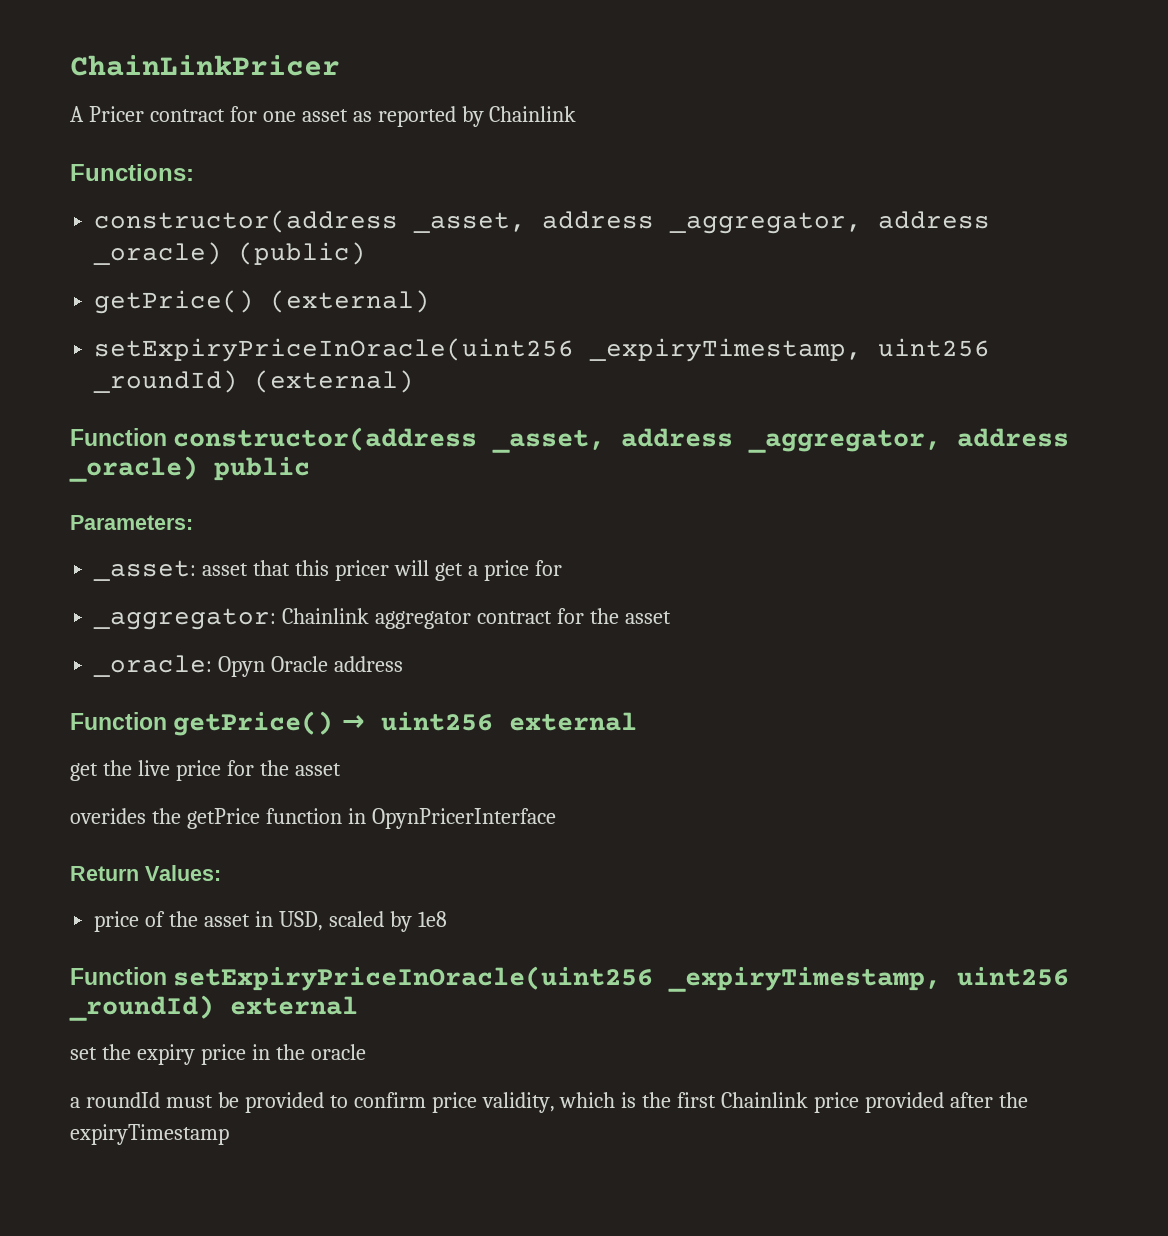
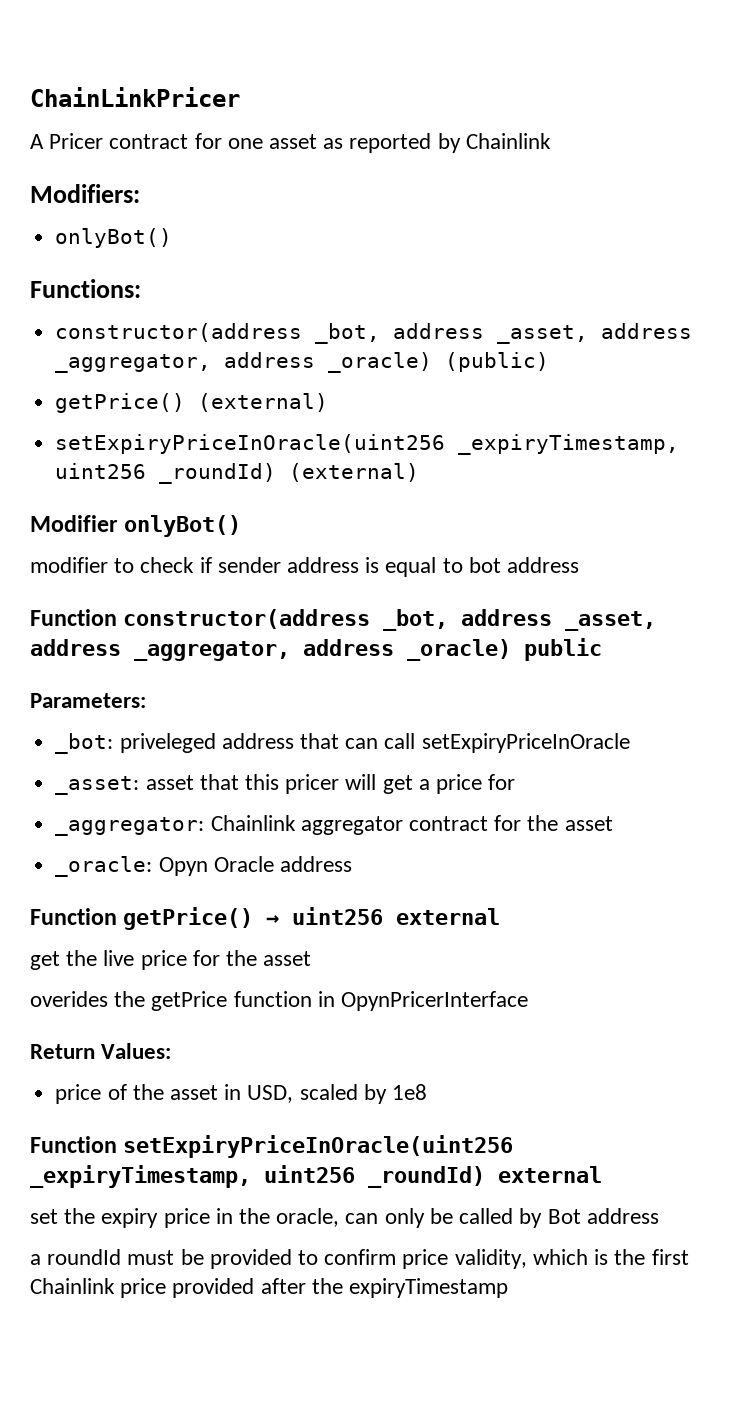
(577, 114) none -> [30,184,140,203] [55,228,173,248] // Modifiers: // onlyBot()
(399, 221) none -> [315,323,485,344] _bot, address
(415, 381) none -> [30,515,242,537] [30,557,580,577] // Modifier onlyBot() // modifier to check if sender address is equal to bot address
(478, 439) none -> [383,609,553,631] _bot, address
(193, 522) none -> [55,733,630,754] // _bot: priveleged address that can call setExpiryPriceInOracle
[310,1044,366,1060] oracle -> [276,1208,659,1228] oracle, can only be called by Bot address

